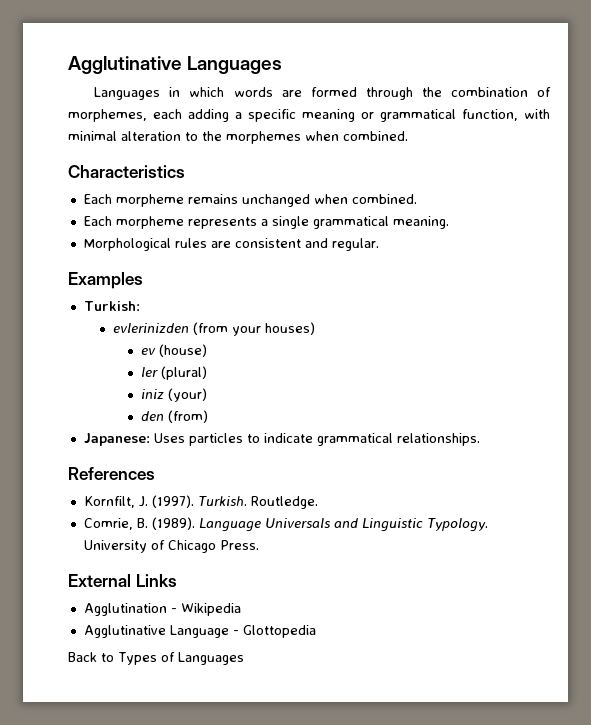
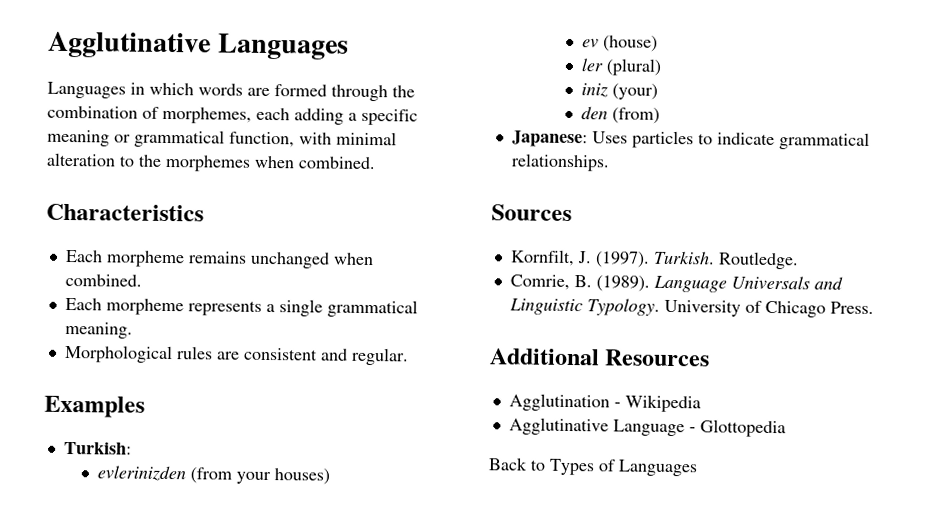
[68,467,155,480] References -> [491,204,572,222] Sources
[68,574,177,587] External Links -> [489,348,711,367] Additional Resources

